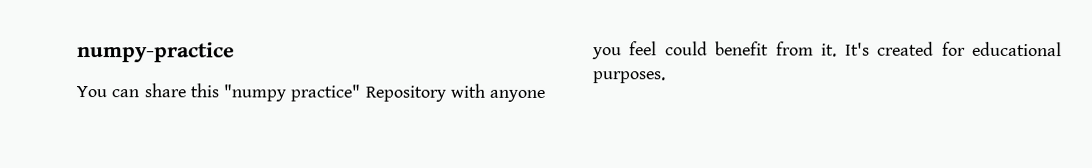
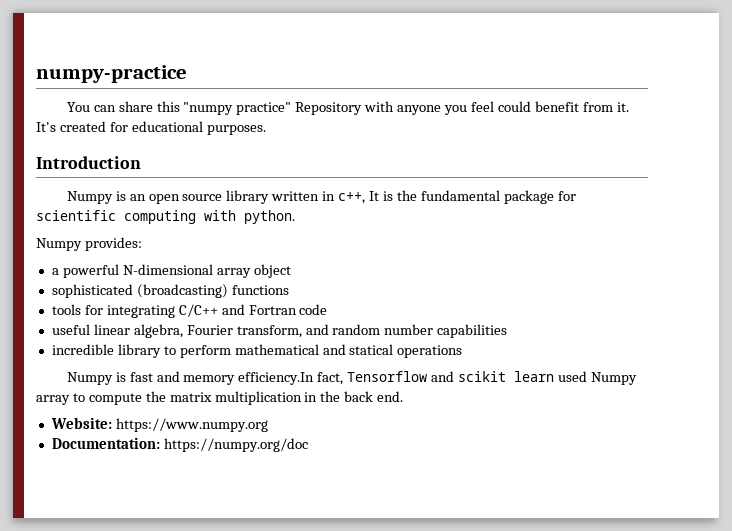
(666, 77) none -> [36,156,141,169] [66,190,576,204] [36,210,295,224] [36,237,142,251] [51,264,291,278] [51,284,289,298] [51,304,328,318] [51,324,508,338] [51,344,463,358] [66,371,637,385] [36,391,404,405] [50,417,268,432] [51,437,308,452] // Introduction // Numpy is an open source library written in c++, It is the fundamental package for scientific computing with python. // Numpy provides: // a powerful N-dimensional array object // sophisticated (broadcasting) functions // tools for integrating C/C++ and Fortran code // useful linear algebra, Fourier transform, and random number capabilities // incredible library to perform mathematical and statical operations // Numpy is fast and memory efficiency.In fact, Tensorflow and scikit learn used Numpy array to compute the matrix multiplication in the back end. // Website: https://www.numpy.org // Documentation: https://numpy.org/doc

